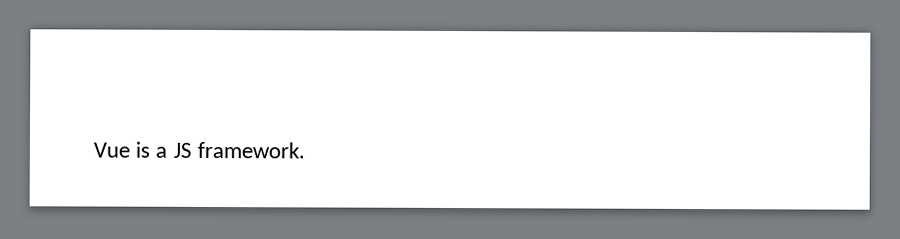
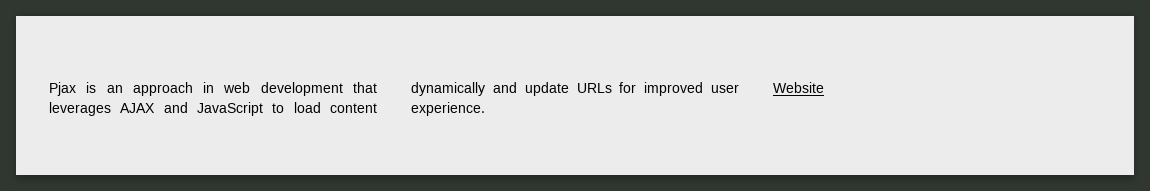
[93,141,305,159] Vue is a JS framework. -> [49,82,377,96] [49,102,377,116] [411,82,739,96] [411,102,485,116] [773,82,824,93] Pjax is an approach in web development that leverages AJAX and JavaScript to load content dynamically and update URLs for improved user experience. // Website

